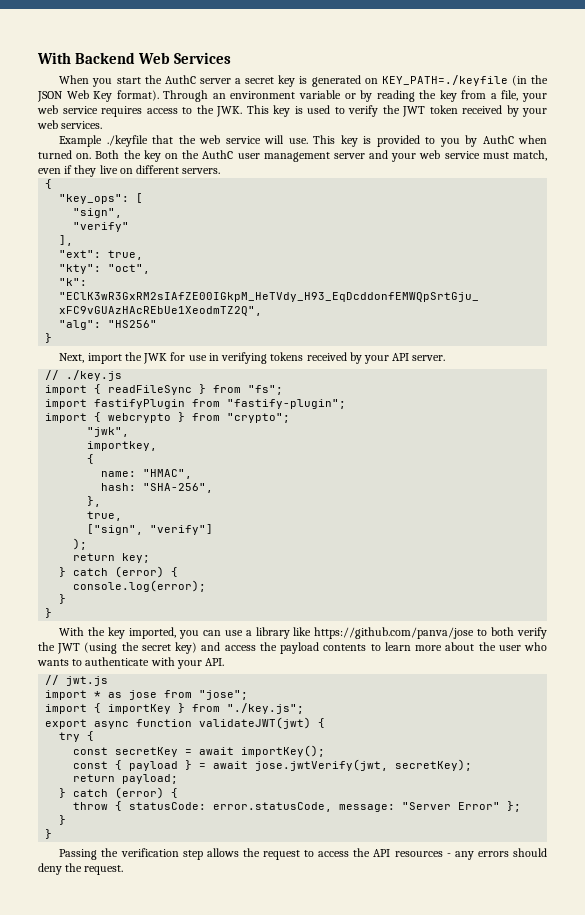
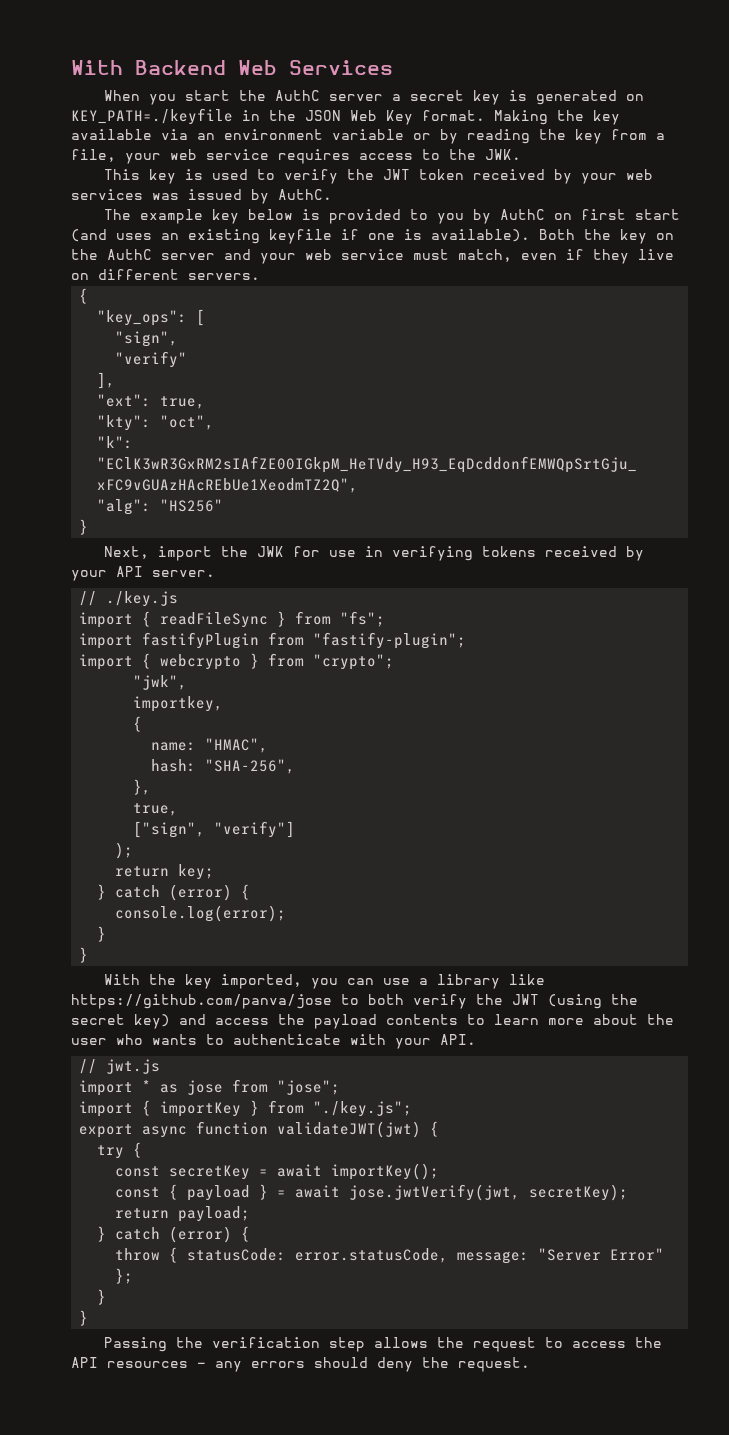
[511,75,527,86] (in -> [242,110,260,121] in
[116,90,209,102] format). Through -> [422,110,620,125] [71,129,188,140] format. Making the key available via
(242, 111) none -> (521, 154) //
[61,121,103,129] [59,135,358,147] services. // Example ./keyfile that the web service will use. This key -> [71,189,332,204] [103,209,293,224] services was issued by AuthC. // The example key below
[517,135,547,144] [38,150,92,159] when turned on. -> [553,209,680,220] [71,229,530,244] on first start (and uses an existing keyfile if one is available).
[237,152,330,162] user management -> (152, 254) none

